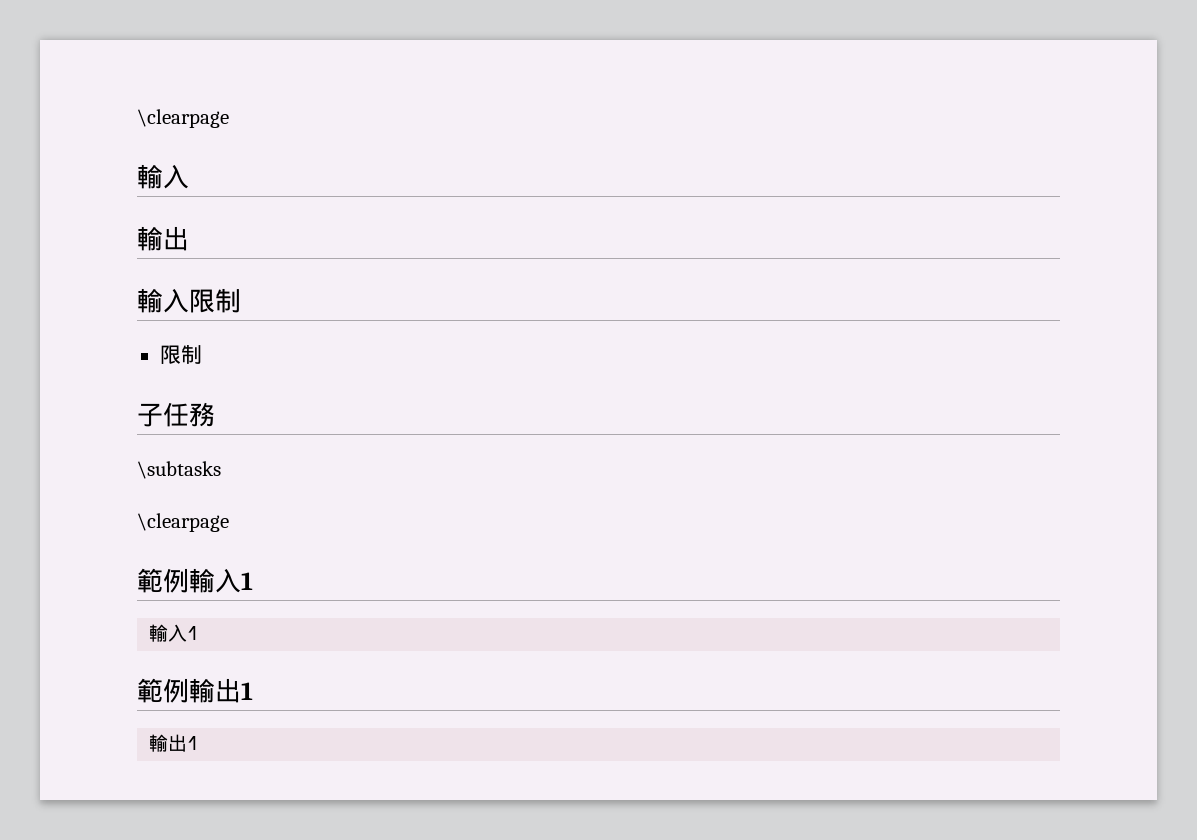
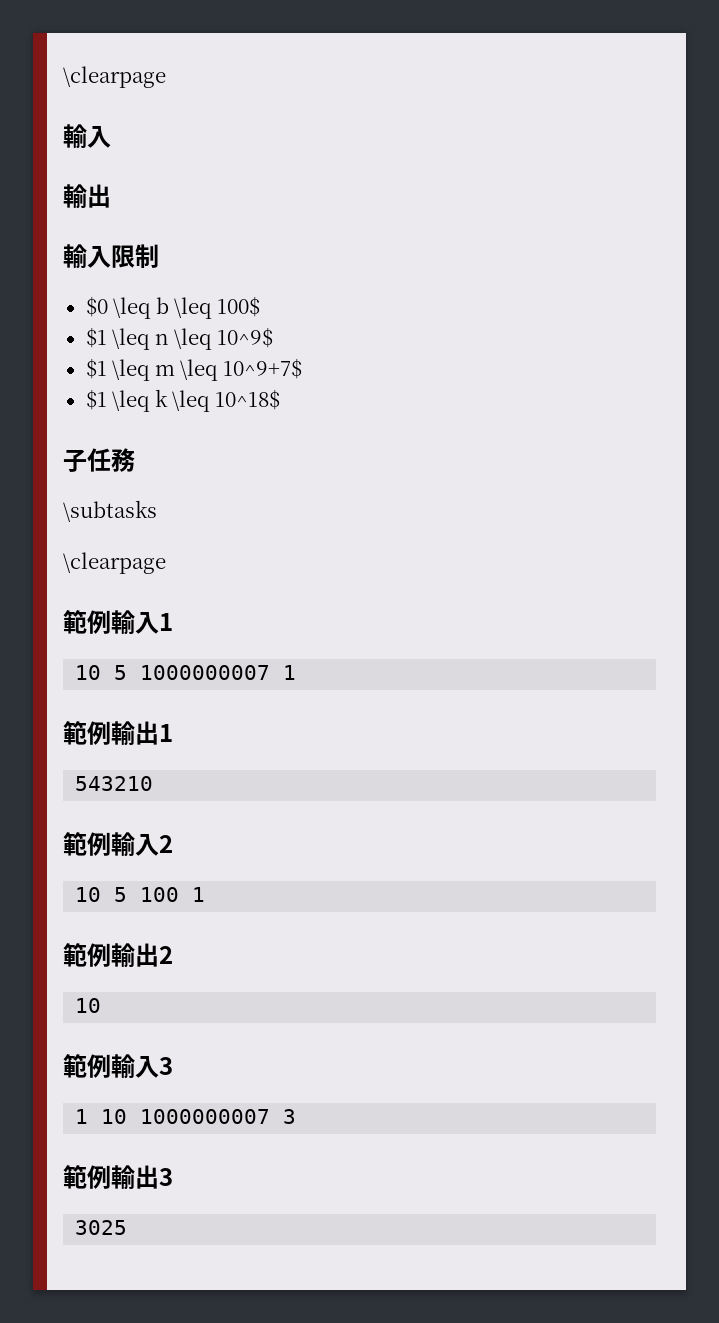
[159,345,202,364] 限制 -> [85,296,260,319] [85,327,273,350] [85,358,302,381] [85,389,280,412] $0 \leq b \leq 100$ // $1 \leq n \leq 10^9$ // $1 \leq m \leq 10^9+7$ // $1 \leq k \leq 10^18$
[149,624,188,642] 輸入 -> [75,665,271,680] 10 5 1000000007
[149,734,199,752] 輸出1 -> [75,776,154,791] [63,832,173,856] [75,887,206,902] [63,943,173,967] [75,998,102,1013] [63,1054,173,1078] [75,1109,297,1124] [63,1165,173,1189] [75,1220,128,1235] 543210 // 範例輸入2 // 10 5 100 1 // 範例輸出2 // 10 // 範例輸入3 // 1 10 1000000007 3 // 範例輸出3 // 3025

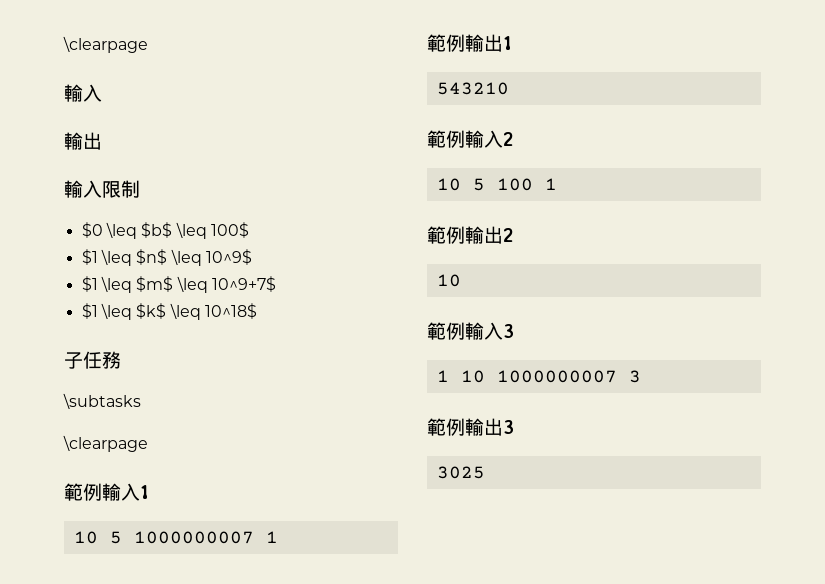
[155,297,169,314] b -> [141,222,173,238] $b$
[154,333,169,345] n -> [136,249,168,265] $n$
[154,364,175,376] m -> [136,276,174,292] $m$
[154,389,168,407] k -> [136,303,167,319] $k$

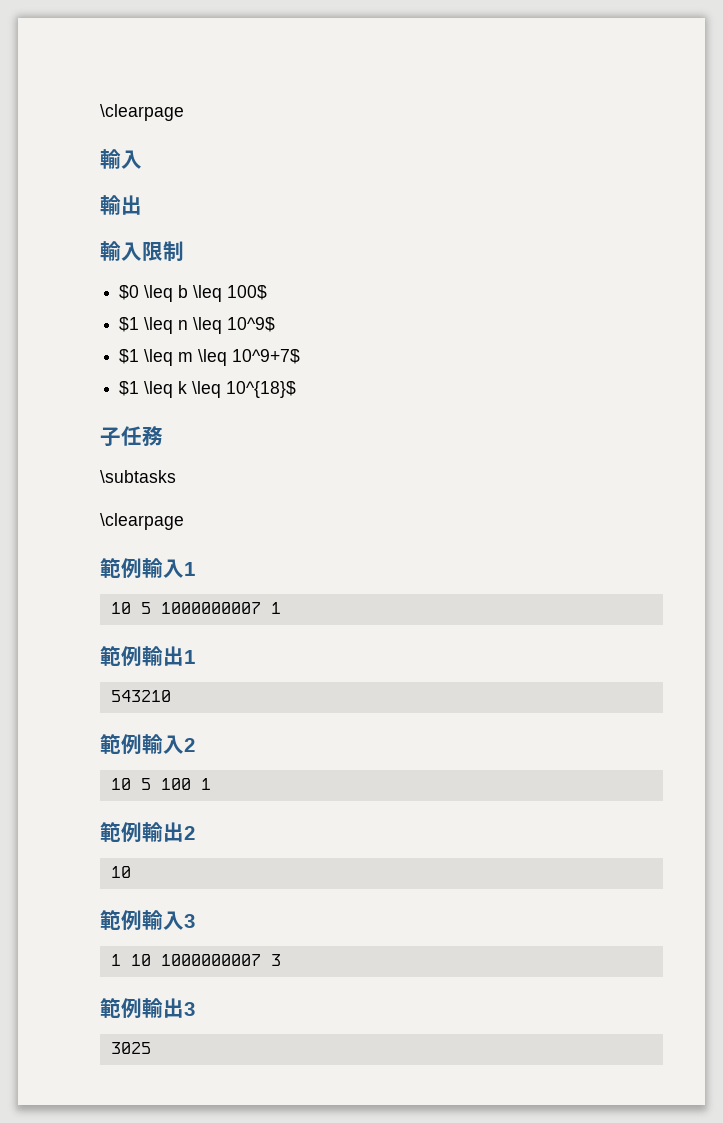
[141,222,173,238] $b$ -> [178,285,189,298] b
[136,249,168,265] $n$ -> [178,320,189,330] n
[136,276,174,292] $m$ -> [178,352,194,362] m
[136,303,257,320] $k$ \leq 10^18$ -> [178,381,297,398] k \leq 10^{18}$

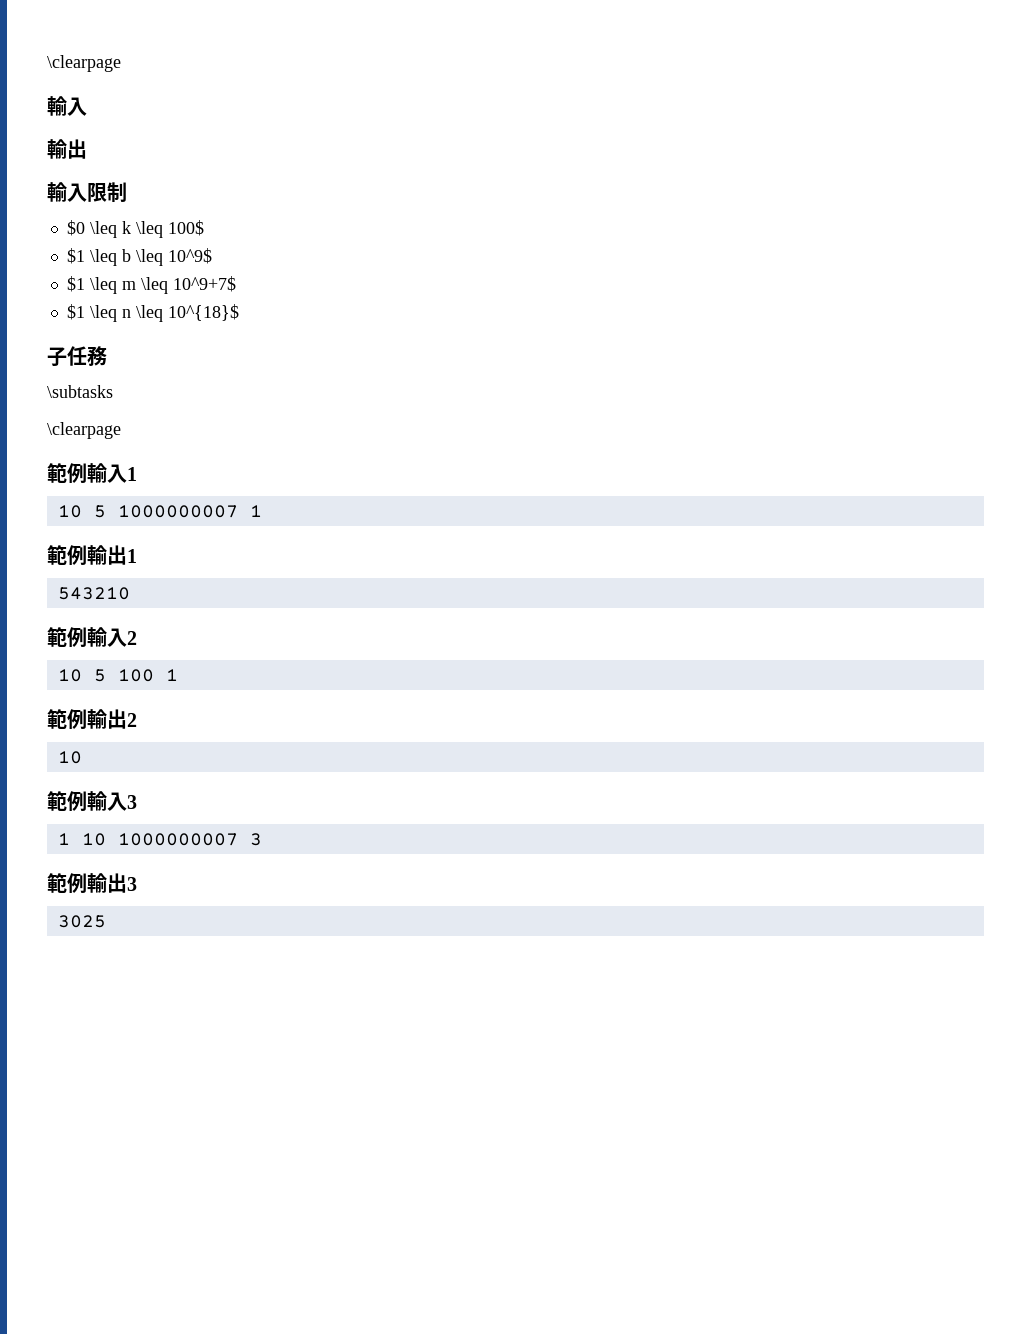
[178,285,189,298] b -> [121,221,131,234] k
[178,320,189,330] n -> [121,249,131,262] b
[178,381,188,394] k -> [121,309,131,318] n

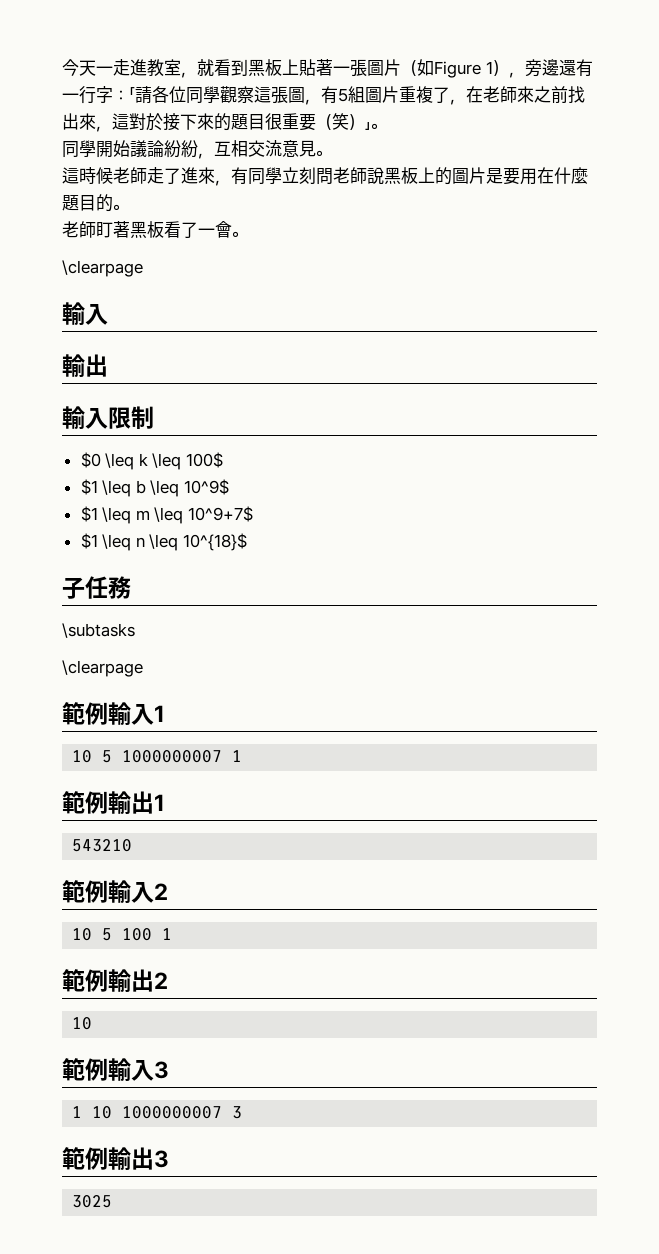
(47, 63) none -> [62,59,593,78] [62,86,585,105] [62,113,387,132] [62,140,332,159] [62,167,588,186] [62,194,129,212] [62,221,248,238] 今天一走進教室，就看到黑板上貼著一張圖片（如Figure 1），旁邊還有一行字：「請各位同學觀察這張圖，有5組圖片重複了，在老師來之前找出來，這對於接下來的題目很重要（笑）」。 // 同學開始議論紛紛，互相交流意見。 // 這時候老師走了進來，有同學立刻問老師說黑板上的圖片是要用在什麼題目的。 // 老師盯著黑板看了一會。 //

